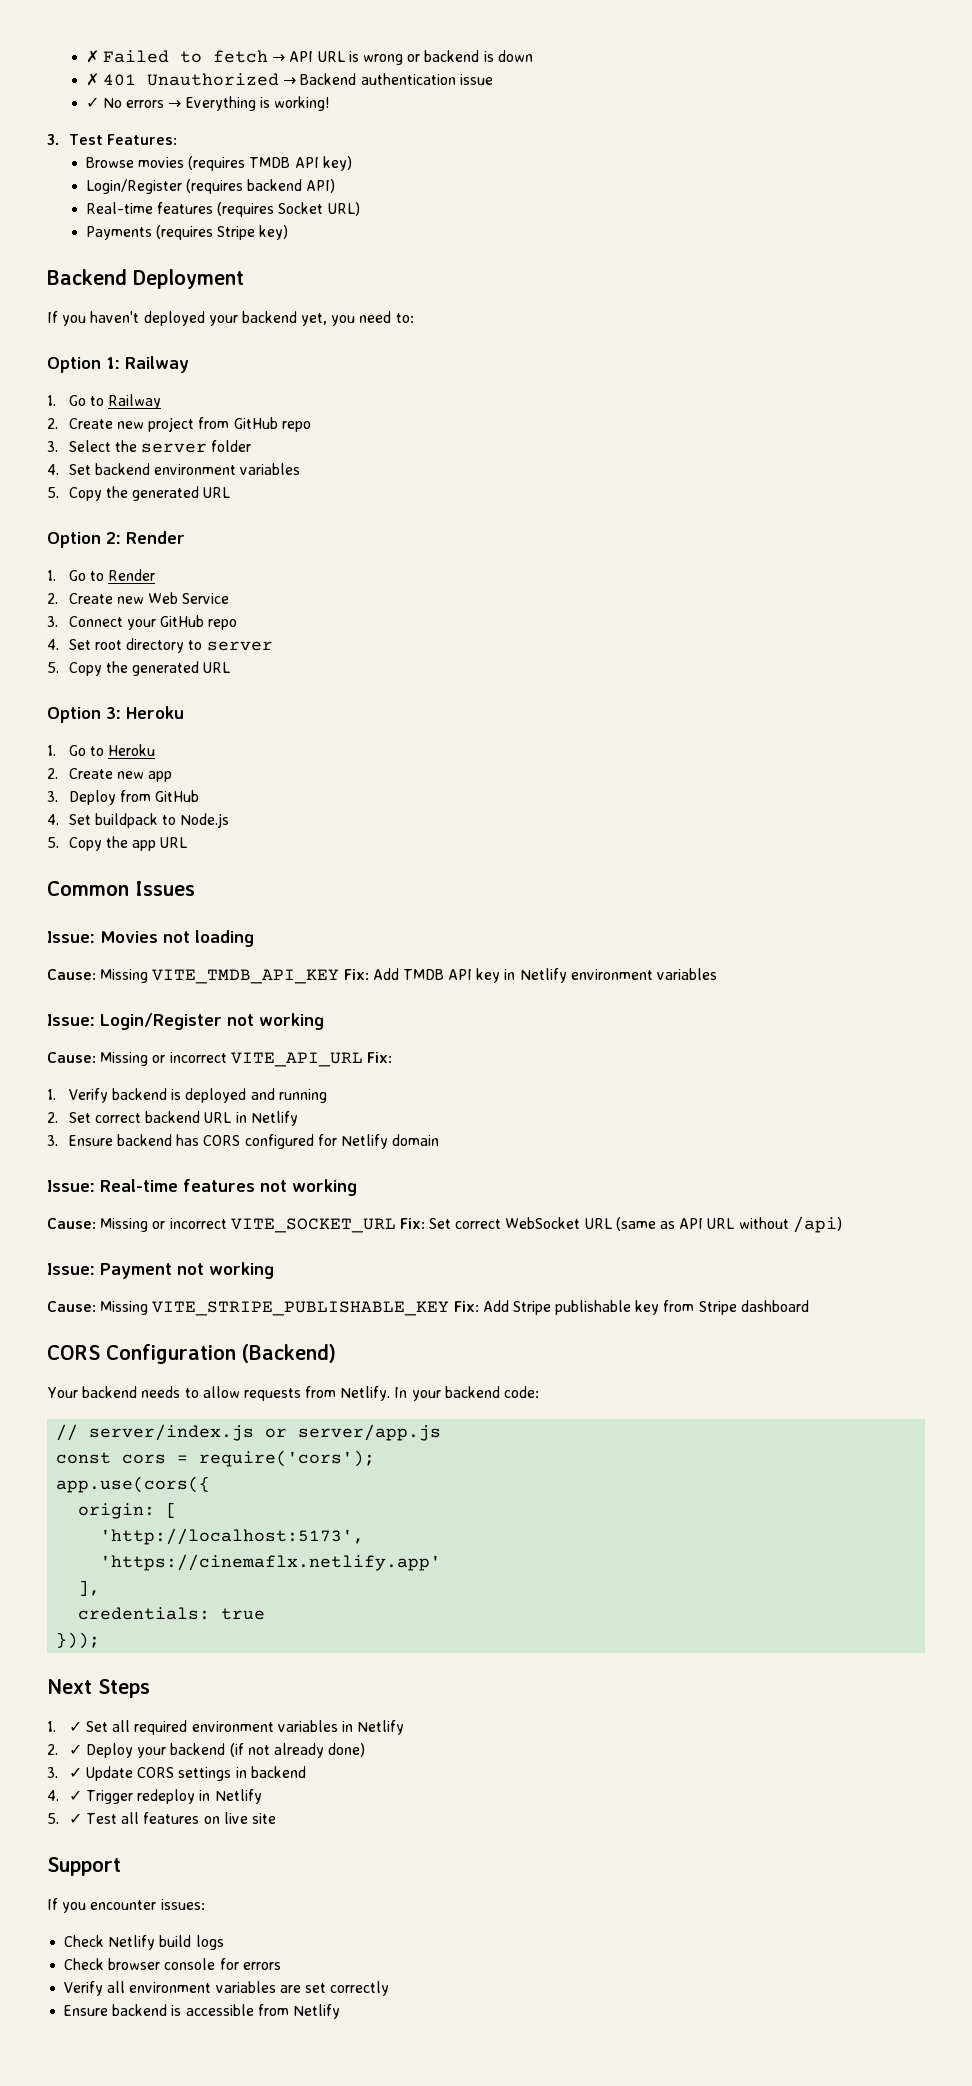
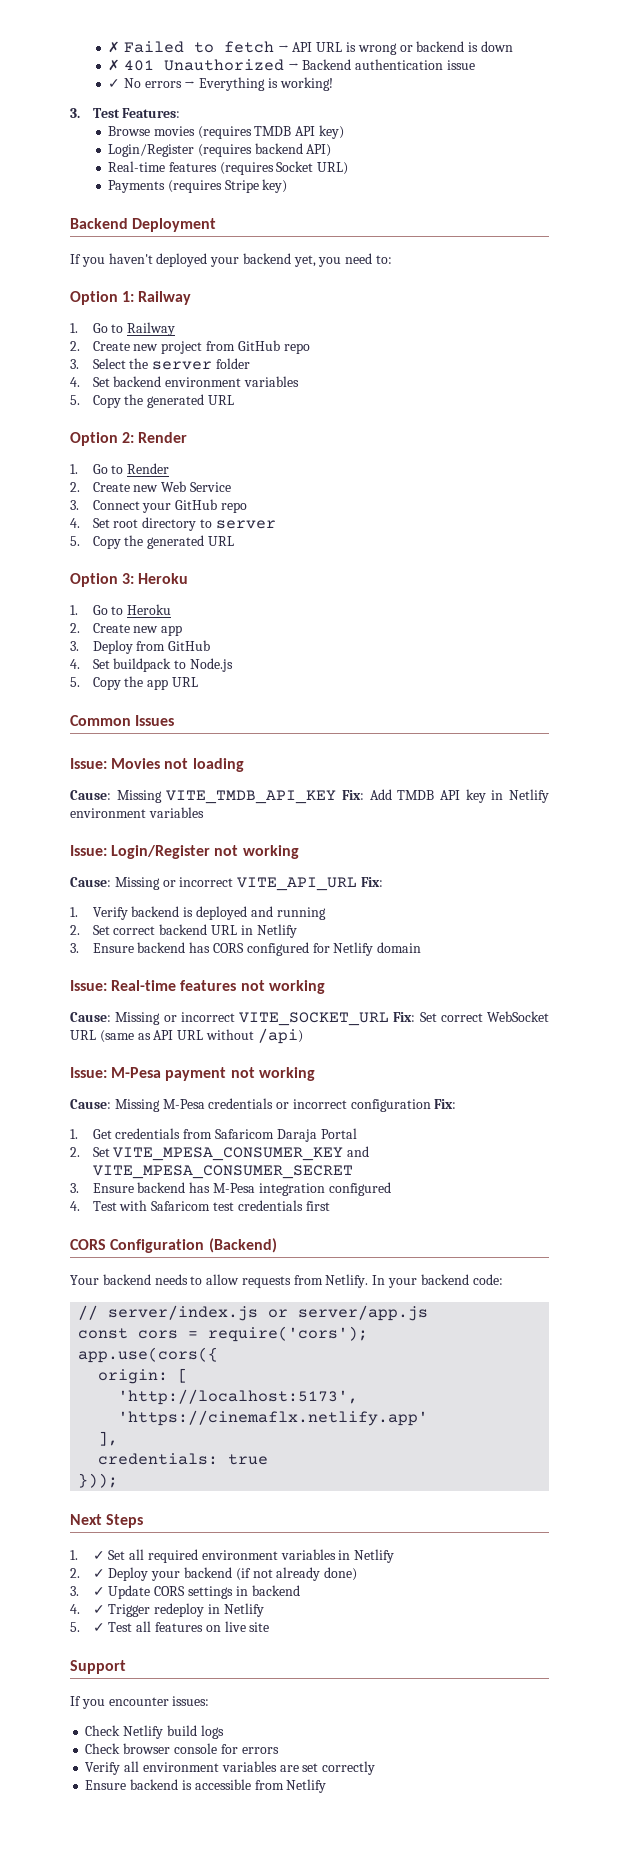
[100,1262,274,1279] [47,1300,809,1316] Payment not working // Cause: Missing VITE_STRIPE_PUBLISHABLE_KEY Fix: Add Stripe publishable key from Stripe dashboard -> [111,1067,315,1081] [70,1098,457,1112] [70,1128,357,1142] [70,1146,370,1161] [92,1165,353,1179] [70,1182,391,1196] [70,1200,330,1211] M-Pesa payment not working // Cause: Missing M-Pesa credentials or incorrect configuration Fix: // 1. Get credentials from Safaricom Daraja Portal // 2. Set VITE_MPESA_CONSUMER_KEY and VITE_MPESA_CONSUMER_SECRET // 3. Ensure backend has M-Pesa integration configured // 4. Test with Safaricom test credentials first

